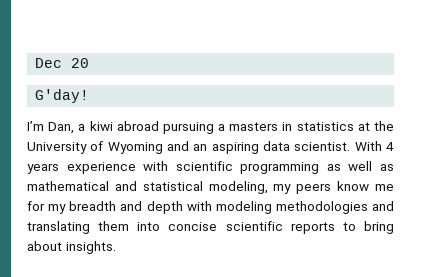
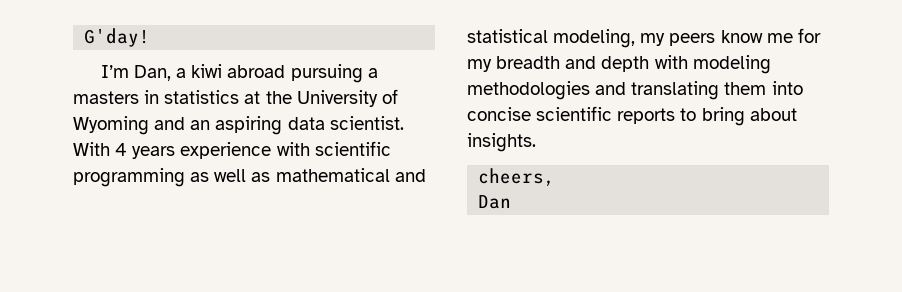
[35,58,90,68] Dec 20 // -> (84, 37) none
(116, 247) none -> [478,168,556,186] [478,195,512,209] // cheers, // Dan

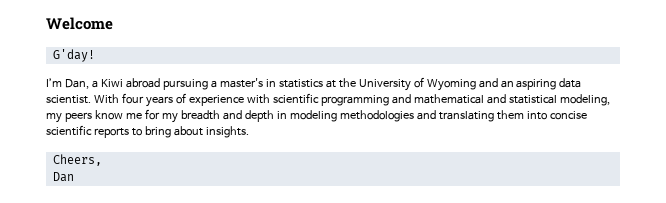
(84, 37) none -> [46,17,113,30] Welcome //
[191,64,223,78] kiwi -> [100,79,123,87] Kiwi
[73,91,139,104] masters -> [219,78,263,88] master's
[115,143,176,159] 4 years -> [121,93,186,107] four years of
[190,169,271,182] as well as -> [391,94,411,104] and
[654,55,688,69] with -> [276,111,287,119] in
[478,168,556,186] cheers, -> [52,154,102,166] Cheers,

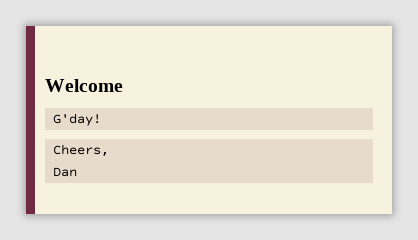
[46,77,582,91] [46,93,610,107] [46,109,587,123] [46,125,249,138] // I’m Dan, a Kiwi abroad pursuing a master's in statistics at the University of Wyoming and an aspiring data scientist. With four years of experience with scientific programming and mathematical and statistical modeling, my peers know me for my breadth and depth in modeling methodologies and translating them into concise scientific reports to bring about insights. -> (101, 119) none

